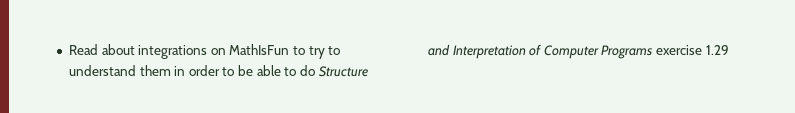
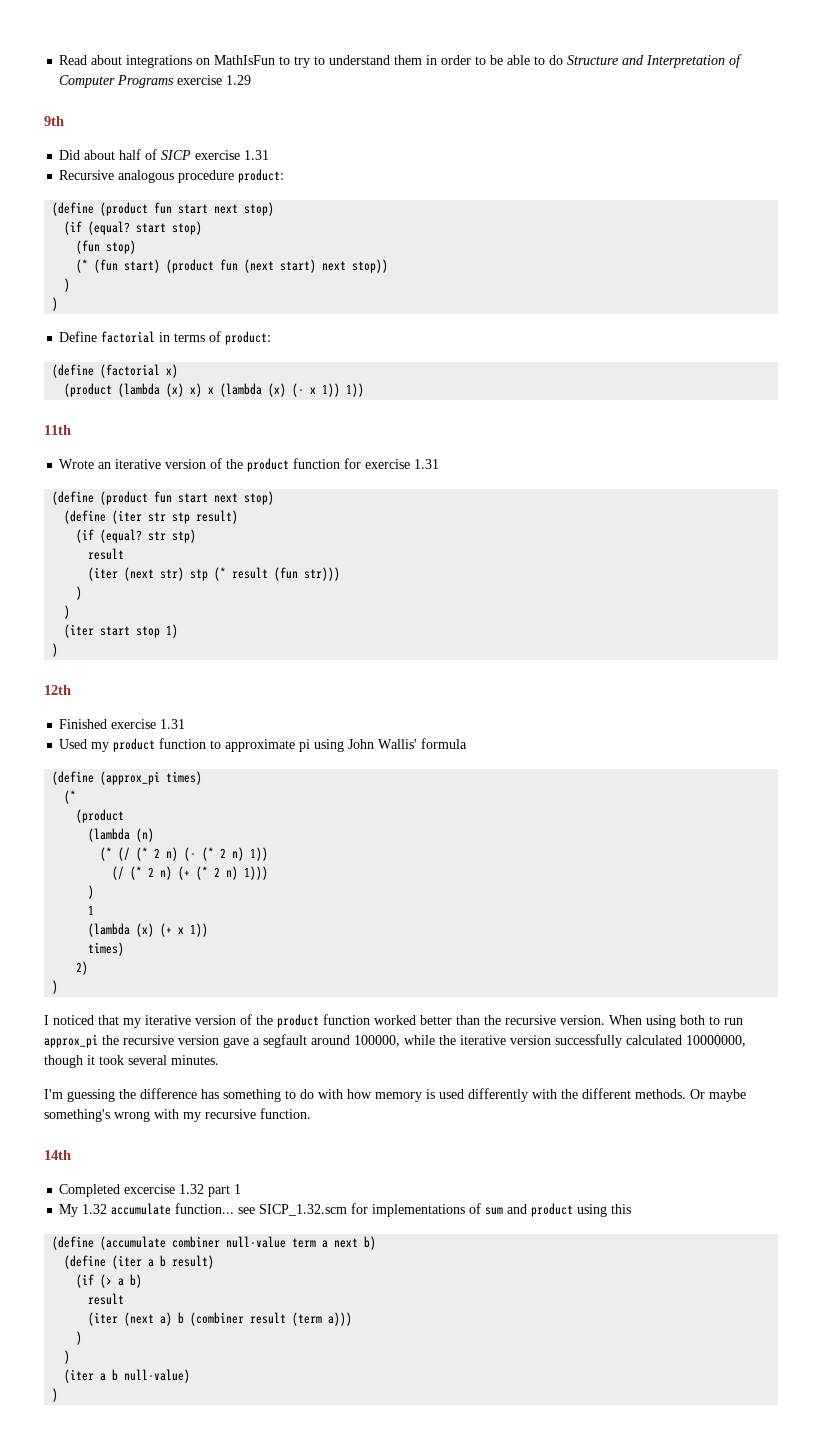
(729, 50) none -> [44,116,64,126] [59,149,270,160] [59,169,285,183] [52,202,275,216] [64,221,203,235] [76,240,137,254] [76,259,389,273] [64,278,71,292] [52,297,59,311] [59,331,272,345] [52,364,179,378] [64,383,365,397] [44,425,71,435] [59,458,440,472] [52,491,275,505] [64,510,239,524] [76,529,197,543] [88,548,125,560] [88,567,341,581] [76,586,83,600] [64,605,71,619] [64,624,179,638] [52,643,59,657] [44,685,71,695] [59,719,186,729] [59,738,468,752] [52,771,203,785] [64,790,77,804] [76,809,125,823] [88,828,155,842] [100,847,269,861] [112,866,269,880] [88,885,95,899] [88,905,95,915] [88,923,209,937] [88,942,125,956] [76,961,89,975] [52,980,59,994] [44,1014,743,1028] [44,1034,746,1048] [44,1055,219,1068] [44,1088,746,1102] [44,1108,311,1122] [44,1150,71,1160] [59,1184,242,1197] [59,1203,632,1217] [52,1236,377,1250] [64,1255,215,1269] [76,1274,143,1288] [88,1293,125,1305] [88,1312,353,1326] [76,1331,83,1345] [64,1350,71,1364] [64,1369,191,1383] [52,1388,59,1402] // 9th // Did about half of SICP exercise 1.31 // Recursive analogous procedure product: // (define (product fun start next stop) // (if (equal? start stop) // (fun stop) // (* (fun start) (product fun (next start) next stop)) // ) // ) // Define factorial in terms of product: // (define (factorial x) // (product (lambda (x) x) x (lambda (x) (- x 1)) 1)) // 11th // Wrote an iterative version of the product function for exercise 1.31 // (define (product fun start next stop) // (define (iter str stp result) // (if (equal? str stp) // result // (iter (next str) stp (* result (fun str))) // ) // ) // (iter start stop 1) // ) // 12th // Finished exercise 1.31 // Used my product function to approximate pi using John Wallis' formula // (define (approx_pi times) // (* // (product // (lambda (n) // (* (/ (* 2 n) (- (* 2 n) 1)) // (/ (* 2 n) (+ (* 2 n) 1))) // ) // 1 // (lambda (x) (+ x 1)) // times) // 2) // ) // I noticed that my iterative version of the product function worked better than the recursive version. When using both to run approx_pi the recursive version gave a segfault around 100000, while the iterative version successfully calculated 10000000, though it took several minutes. // I'm guessing the difference has something to do with how memory is used differently with the different methods. Or maybe something's wrong with my recursive function. // 14th // Completed excercise 1.32 part 1 // My 1.32 accumulate function... see SICP_1.32.scm for implementations of sum and product using this // (define (accumulate combiner null-value term a next b) // (define (iter a b result) // (if (> a b) // result // (iter (next a) b (combiner result (term a))) // ) // ) // (iter a b null-value) // )

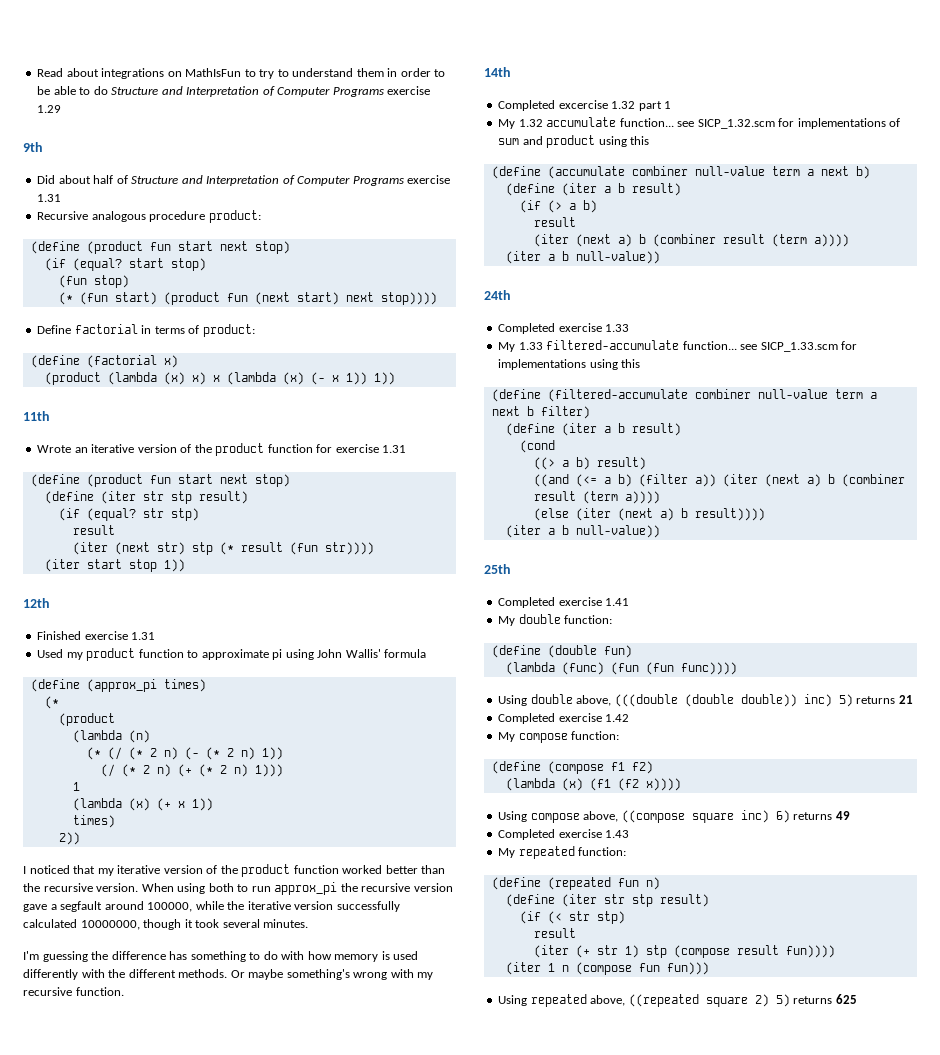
[161,150,192,160] SICP -> [131,175,404,186] Structure and Interpretation of Computer Programs
[352,259,389,273] [64,278,71,292] [52,297,59,311] stop)) // ) // ) -> [380,292,437,305] stop))))
[304,567,341,581] [76,586,83,600] [64,605,71,619] str))) // ) // ) -> [324,542,374,555] str))))
[166,624,179,638] [52,643,59,657] 1) // ) -> [163,559,185,572] 1))
[88,885,95,899] // ) -> (283, 770) none
[76,961,89,975] [52,980,59,994] 2) // ) -> [58,832,80,845] 2))
[328,1312,353,1326] [76,1331,83,1345] [64,1350,71,1364] [64,1369,191,1383] [52,1388,59,1402] a))) // ) // ) // (iter a b null-value) // ) -> [813,234,849,247] [505,251,660,264] [484,290,511,300] [498,323,630,334] [498,340,858,352] [498,359,641,370] [491,389,877,402] [491,406,590,419] [505,423,681,436] [519,440,555,453] [533,457,646,470] [533,474,905,487] [533,491,660,504] [533,508,765,521] [505,525,660,538] [484,564,511,574] [498,597,630,608] [498,614,613,626] [491,645,632,658] [505,662,737,675] [498,694,913,707] [498,713,630,724] [498,731,620,743] [491,761,653,774] [505,778,681,791] [498,810,850,823] [498,829,630,840] [498,846,627,859] [491,877,660,890] [505,894,709,907] [519,911,625,924] [533,928,576,938] [533,945,835,958] [505,962,709,975] [498,994,857,1007] a)))) // (iter a b null-value)) // 24th // Completed exercise 1.33 // My 1.33 filtered-accumulate function... see SICP_1.33.scm for implementations using this // (define (filtered-accumulate combiner null-value term a next b filter) // (define (iter a b result) // (cond // ((> a b) result) // ((and (<= a b) (filter a)) (iter (next a) b (combiner result (term a)))) // (else (iter (next a) b result)))) // (iter a b null-value)) // 25th // Completed exercise 1.41 // My double function: // (define (double fun) // (lambda (func) (fun (fun func)))) // Using double above, (((double (double double)) inc) 5) returns 21 // Completed exercise 1.42 // My compose function: // (define (compose f1 f2) // (lambda (x) (f1 (f2 x)))) // Using compose above, ((compose square inc) 6) returns 49 // Completed exercise 1.43 // My repeated function: // (define (repeated fun n) // (define (iter str stp result) // (if (< str stp) // result // (iter (+ str 1) stp (compose result fun)))) // (iter 1 n (compose fun fun))) // Using repeated above, ((repeated square 2) 5) returns 625

